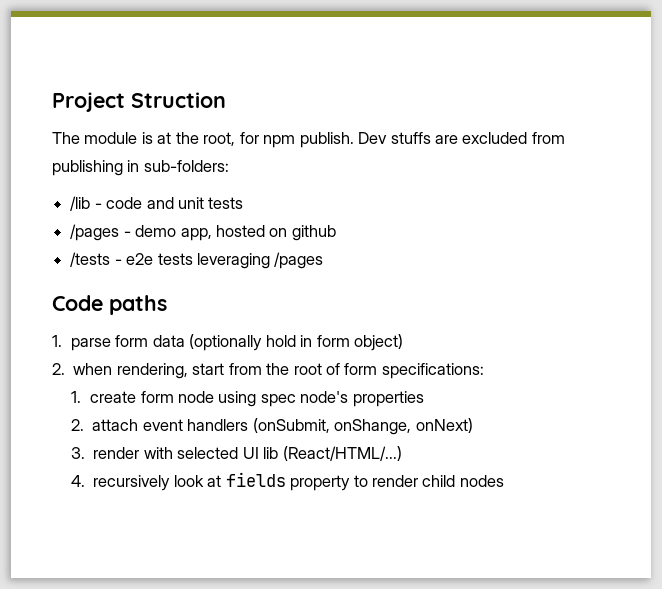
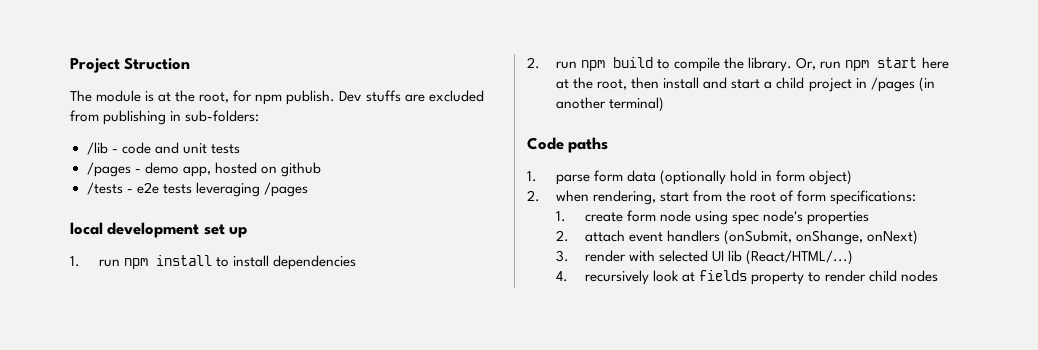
(324, 260) none -> [70,222,248,238] [70,255,357,270] [527,57,949,72] [556,77,935,92] [556,97,665,112] // local development set up // 1. run npm install to install dependencies // 2. run npm build to compile the library. Or, run npm start here at the root, then install and start a child project in /pages (in another terminal)

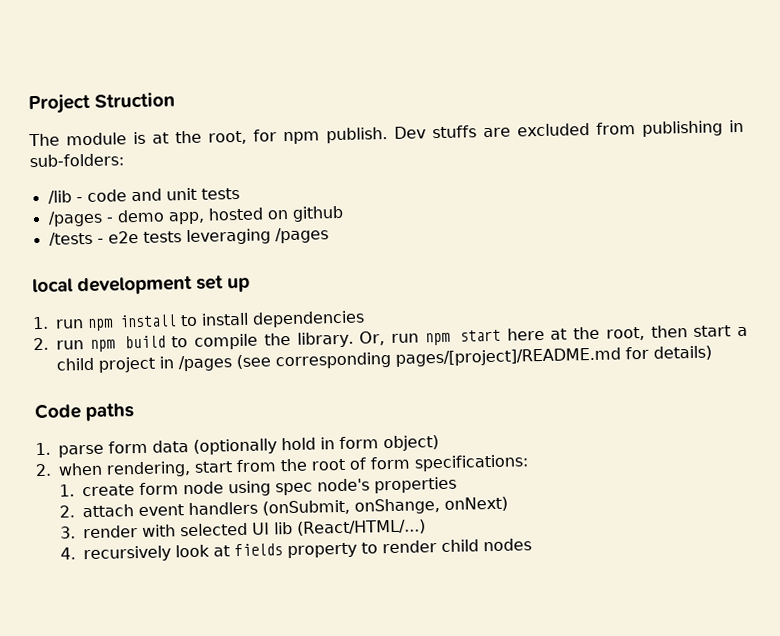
[663,77,728,89] install and -> (688, 331) none
[918,77,935,92] [556,97,665,112] (in another terminal) -> [236,345,713,370] (see corresponding pages/[project]/README.md for details)

